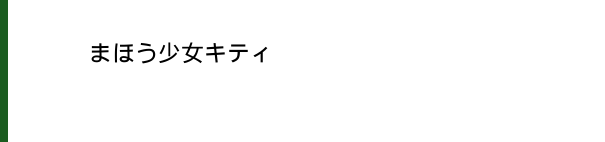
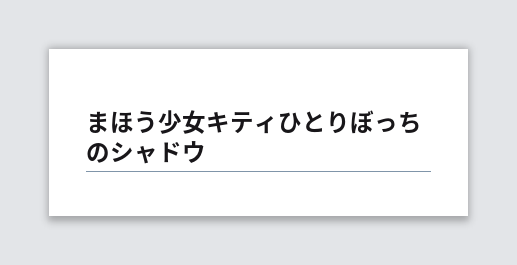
(273, 54) none -> [278,110,422,134] [86,141,206,164] ひとりぼっちのシャドウ

